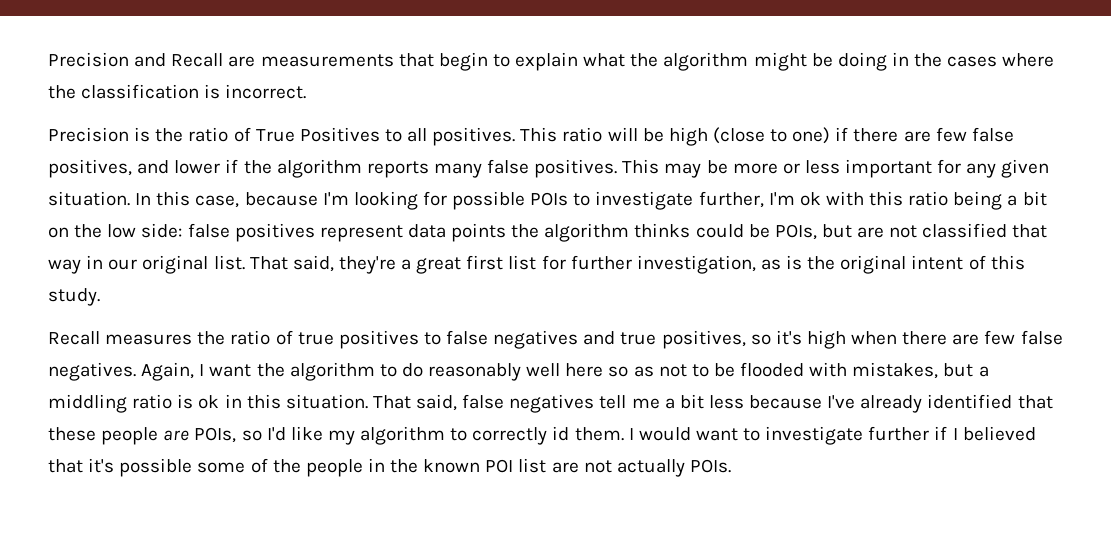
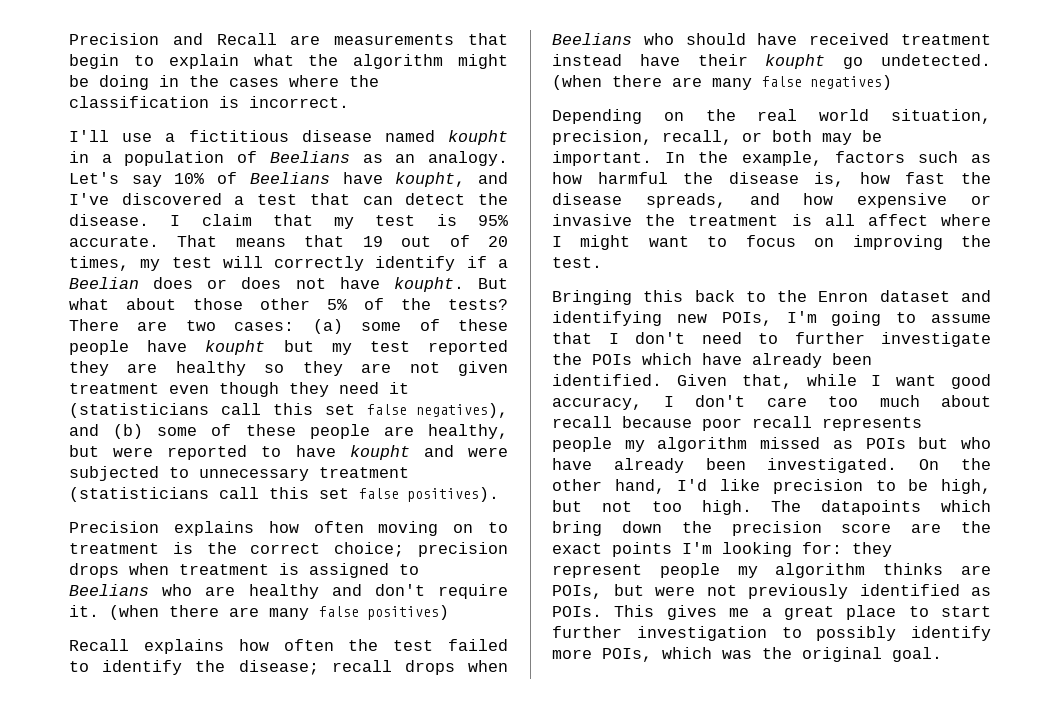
[48,127,1014,146] [48,159,1050,178] [48,191,1047,210] [48,223,1048,242] [48,255,1025,274] [48,288,100,306] [48,330,1063,349] [48,362,989,381] [48,394,1053,413] [48,426,1036,445] [48,458,731,477] Precision is the ratio of True Positives to all positives. This ratio will be high (close to one) if there are few false positives, and lower if the algorithm reports many false positives. This may be more or less important for any given situation. In this case, because I'm looking for possible POIs to investigate further, I'm ok with this ratio being a bit on the low side: false positives represent data points the algorithm thinks could be POIs, but are not classified that way in our original list. That said, they're a great first list for further investigation, as is the original intent of this study. // Recall measures the ratio of true positives to false negatives and true positives, so it's high when there are few false negatives. Again, I want the algorithm to do reasonably well here so as not to be flooded with mistakes, but a middling ratio is ok in this situation. That said, false negatives tell me a bit less because I've already identified that these people are POIs, so I'd like my algorithm to correctly id them. I would want to investigate further if I believed that it's possible some of the people in the known POI list are not actually POIs. -> [69,130,508,145] [69,151,509,166] [69,172,509,187] [69,193,509,205] [69,214,508,229] [69,235,509,247] [69,256,508,271] [69,277,509,292] [69,298,508,310] [69,319,509,334] [69,340,508,355] [69,361,509,376] [69,382,409,397] [69,403,508,418] [69,424,508,439] [69,445,509,460] [69,466,409,481] [69,487,499,502] [69,521,508,536] [69,542,508,557] [69,563,419,578] [69,584,509,599] [69,605,449,620] [69,639,508,654] [69,660,508,675] [552,33,991,45] [552,54,991,69] [552,75,892,90] [552,109,991,124] [552,130,882,145] [552,151,991,166] [552,172,991,187] [552,193,991,208] [552,214,991,226] [552,235,991,250] [552,257,602,268] [552,290,991,305] [552,311,991,326] [552,332,991,347] [552,353,872,368] [552,374,991,389] [552,395,991,410] [552,416,922,431] [552,437,991,452] [552,458,991,473] [552,479,991,494] [552,500,991,515] [552,521,991,536] [552,542,892,557] [552,563,991,578] [552,584,991,599] [552,605,991,620] [552,626,991,641] [552,647,942,662] I'll use a fictitious disease named koupht in a population of Beelians as an analogy. Let's say 10% of Beelians have koupht, and I've discovered a test that can detect the disease. I claim that my test is 95% accurate. That means that 19 out of 20 times, my test will correctly identify if a Beelian does or does not have koupht. But what about those other 5% of the tests? There are two cases: (a) some of these people have koupht but my test reported they are healthy so they are not given treatment even though they need it (statisticians call this set false negatives), and (b) some of these people are healthy, but were reported to have koupht and were subjected to unnecessary treatment (statisticians call this set false positives). // Precision explains how often moving on to treatment is the correct choice; precision drops when treatment is assigned to Beelians who are healthy and don't require it. (when there are many false positives) // Recall explains how often the test failed to identify the disease; recall drops when Beelians who should have received treatment instead have their koupht go undetected. (when there are many false negatives) // Depending on the real world situation, precision, recall, or both may be important. In the example, factors such as how harmful the disease is, how fast the disease spreads, and how expensive or invasive the treatment is all affect where I might want to focus on improving the test. // Bringing this back to the Enron dataset and identifying new POIs, I'm going to assume that I don't need to further investigate the POIs which have already been identified. Given that, while I want good accuracy, I don't care too much about recall because poor recall represents people my algorithm missed as POIs but who have already been investigated. On the other hand, I'd like precision to be high, but not too high. The datapoints which bring down the precision score are the exact points I'm looking for: they represent people my algorithm thinks are POIs, but were not previously identified as POIs. This gives me a great place to start further investigation to possibly identify more POIs, which was the original goal.

